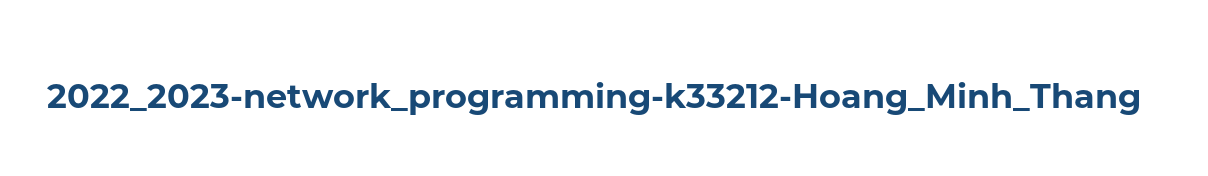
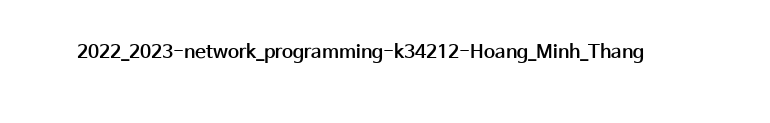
[47,82,1141,115] 2022_2023-network_programming-k33212-Hoang_Minh_Thang -> [77,43,644,63] 2022_2023-network_programming-k34212-Hoang_Minh_Thang

